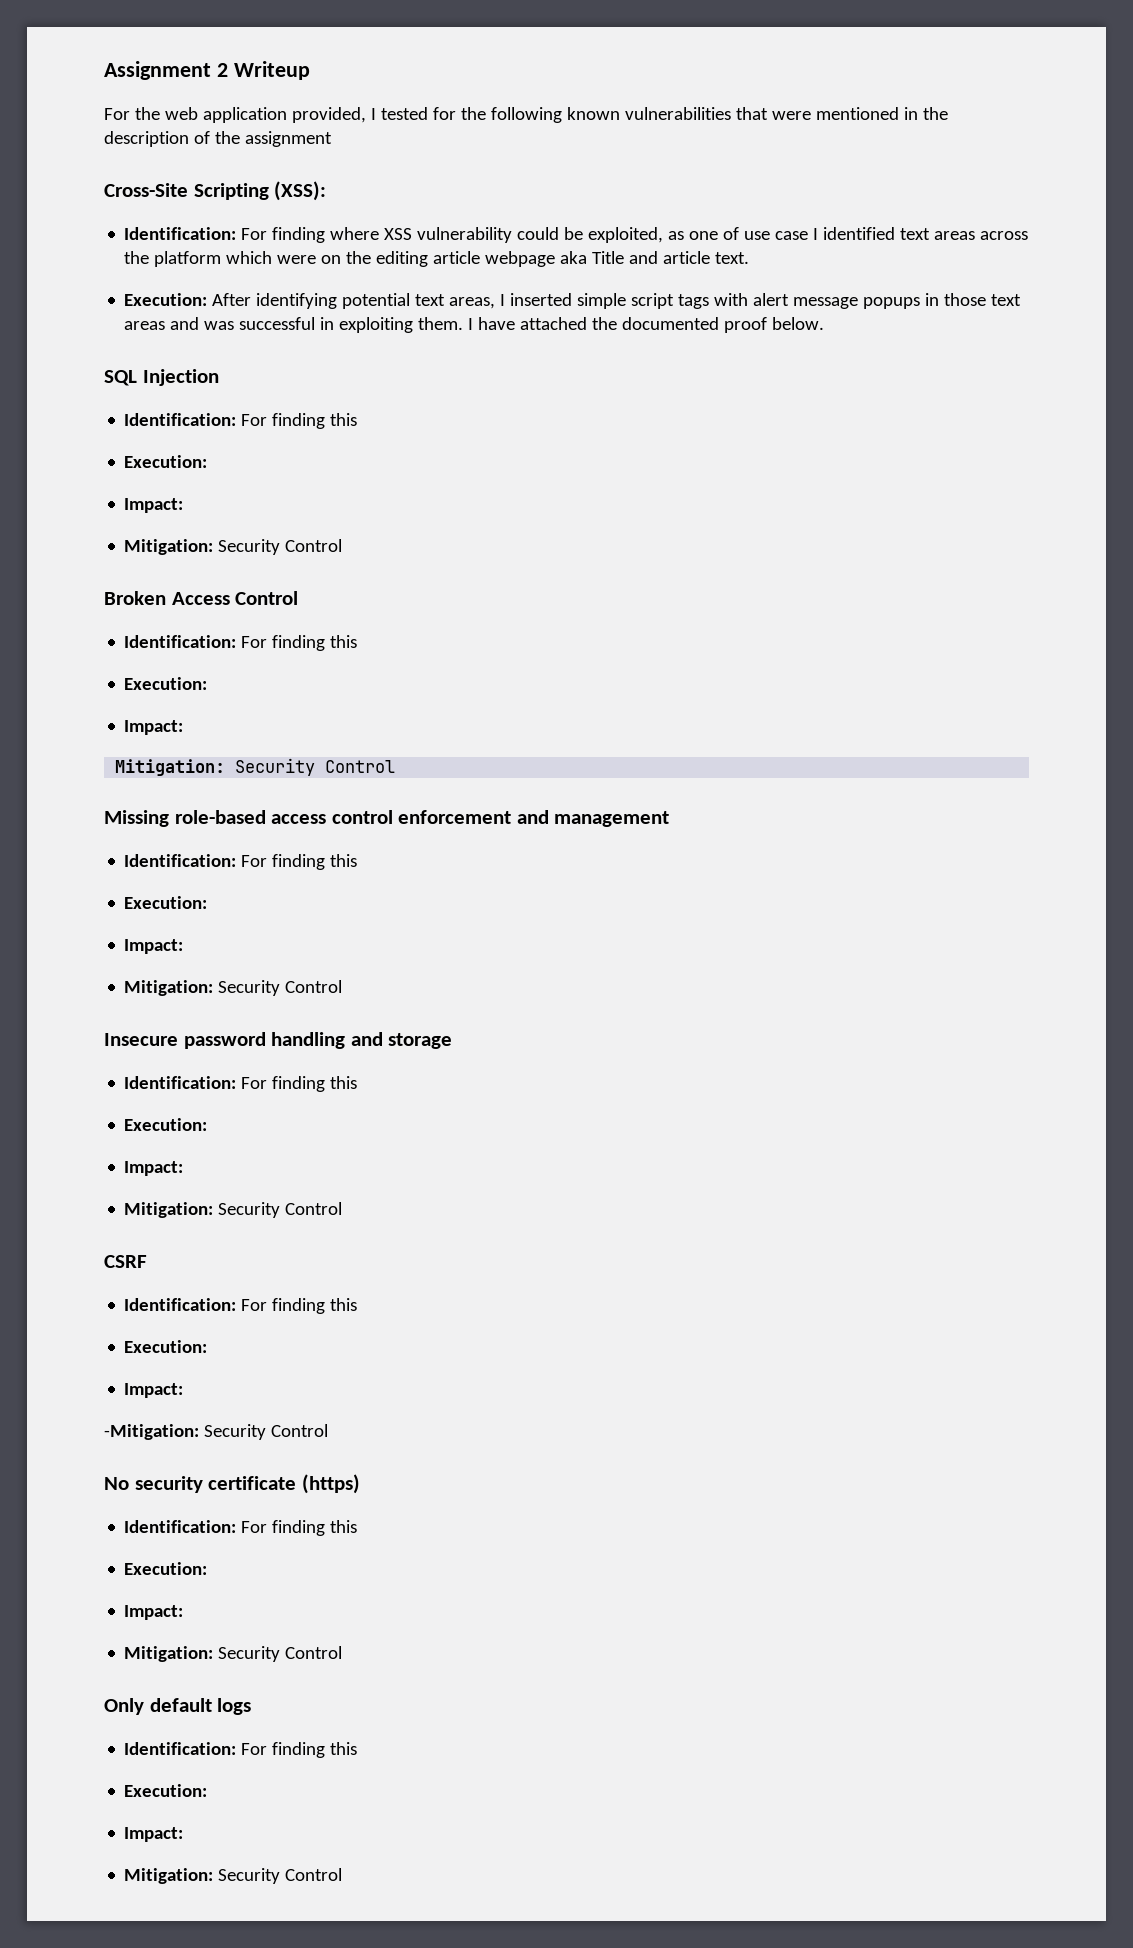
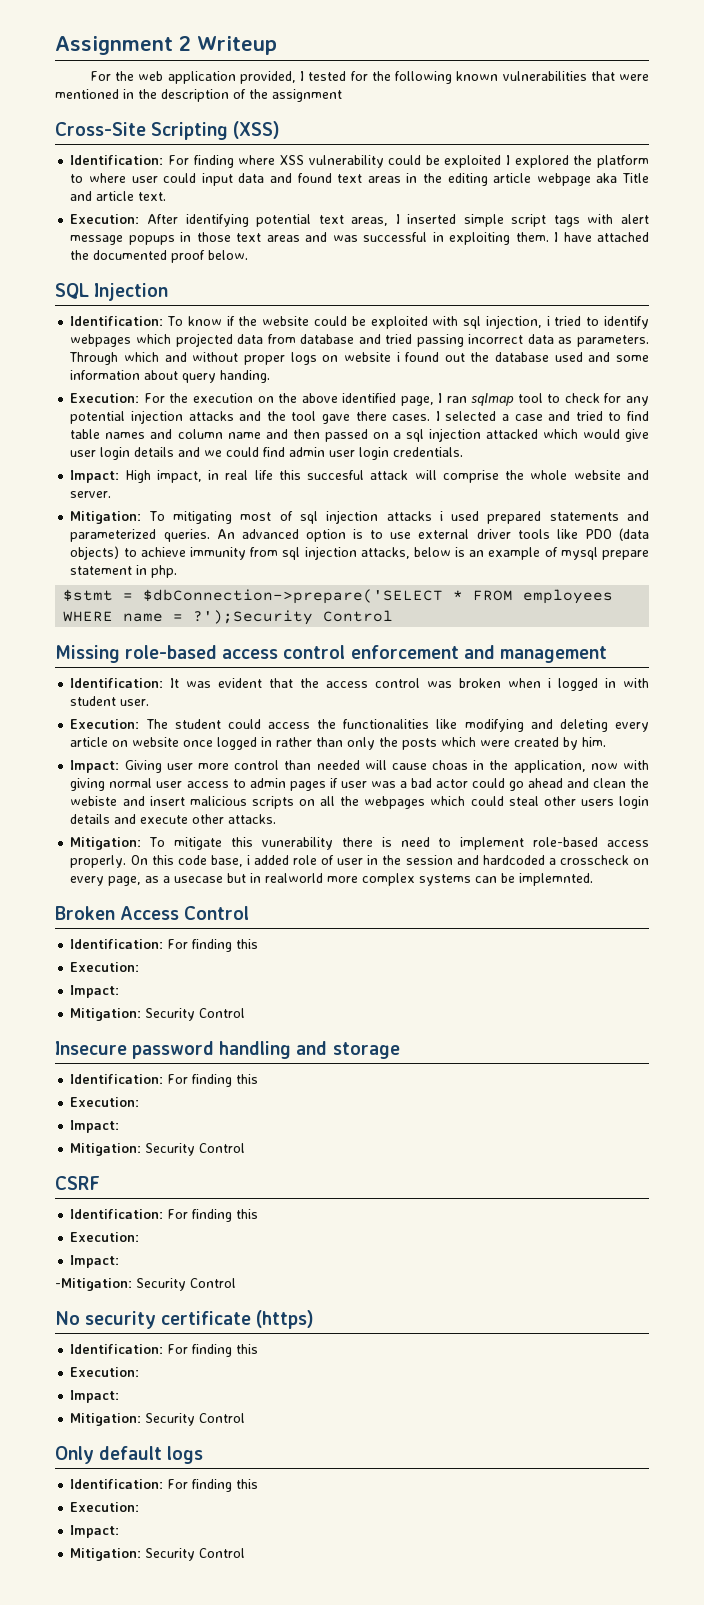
[274,181,327,201] (XSS): -> [233,121,281,139] (XSS)
[588,227,1029,243] [124,251,342,267] exploited, as one of use case I identified text areas across the platform which were on -> [444,155,649,168] [70,173,418,186] exploited I explored the platform to where user could input data and found text areas in
[241,413,358,429] [124,455,208,468] [124,498,184,513] [124,539,343,555] [104,591,299,605] [124,635,358,651] [124,677,208,690] [124,720,184,735] [115,758,316,776] For finding this // Execution: // Impact: // Mitigation: Security Control // Broken Access Control // Identification: For finding this // Execution: // Impact: // Mitigation: Security -> [167,315,649,329] [70,333,649,347] [69,352,649,365] [70,370,271,383] [70,393,650,406] [70,410,650,424] [70,428,649,442] [70,447,464,460] [70,470,650,483] [70,491,112,498] [70,510,649,524] [70,528,650,542] [70,546,650,560] [70,565,178,578] [63,589,614,604] [63,610,314,625] To know if the website could be exploited with sql injection, i tried to identify webpages which projected data from database and tried passing incorrect data as parameters. Through which and without proper logs on website i found out the database used and some information about query handing. // Execution: For the execution on the above identified page, I ran sqlmap tool to check for any potential injection attacks and the tool gave there cases. I selected a case and tried to find table names and column name and then passed on a sql injection attacked which would give user login details and we could find admin user login credentials. // Impact: High impact, in real life this succesful attack will comprise the whole website and server. // Mitigation: To mitigating most of sql injection attacks i used prepared statements and parameterized queries. An advanced option is to use external driver tools like PDO (data objects) to achieve immunity from sql injection attacks, below is an example of mysql prepare statement in php. // $stmt = $dbConnection->prepare('SELECT * FROM employees WHERE name = ?');Security
(670, 819) none -> [70,678,649,691] [70,696,150,706] [70,719,649,732] [70,737,607,750] [70,760,650,773] [70,778,650,791] [70,796,649,809] [70,814,277,824] [70,837,649,850] [70,855,650,868] [70,873,594,886] [55,906,250,920] // Identification: It was evident that the access control was broken when i logged in with student user. // Execution: The student could access the functionalities like modifying and deleting every article on website once logged in rather than only the posts which were created by him. // Impact: Giving user more control than needed will cause choas in the application, now with giving normal user access to admin pages if user was a bad actor could go ahead and clean the webiste and insert malicious scripts on all the webpages which could steal other users login details and execute other attacks. // Mitigation: To mitigate this vunerability there is need to implement role-based access properly. On this code base, i added role of user in the session and hardcoded a crosscheck on every page, as a usecase but in realworld more complex systems can be implemnted. // Broken Access Control

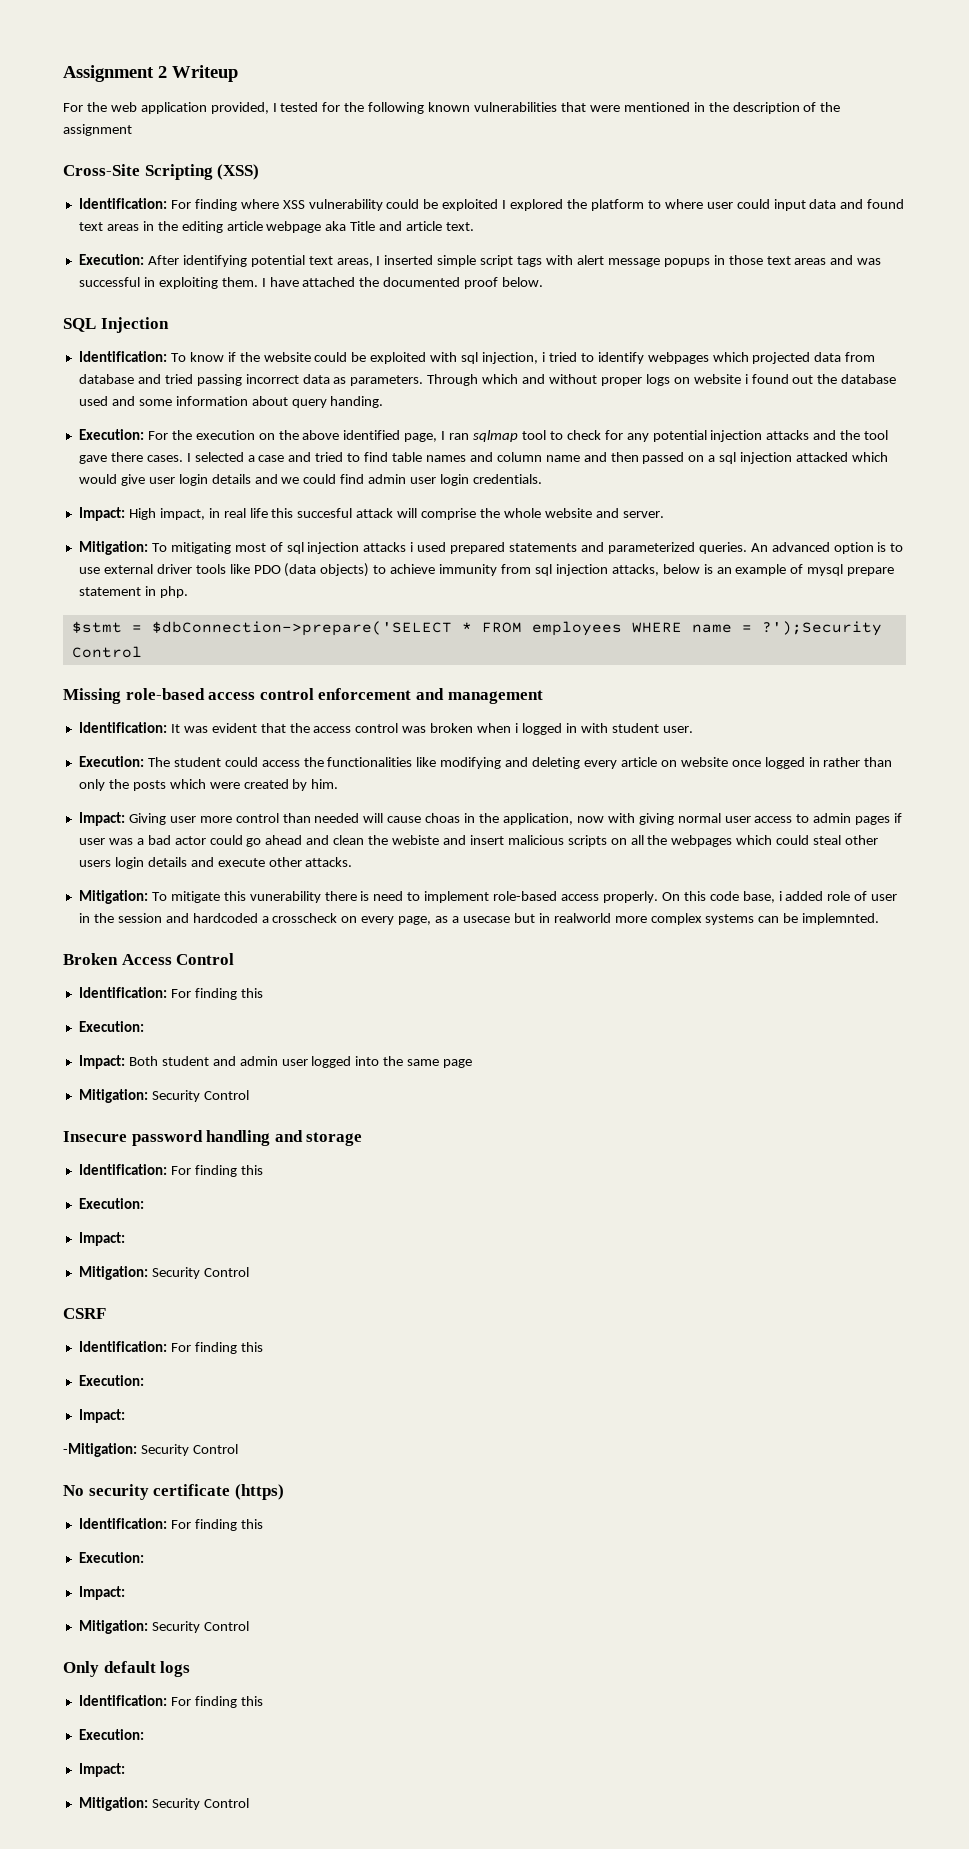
(120, 991) none -> [128,1056,473,1068] Both student and admin user logged into the same page

